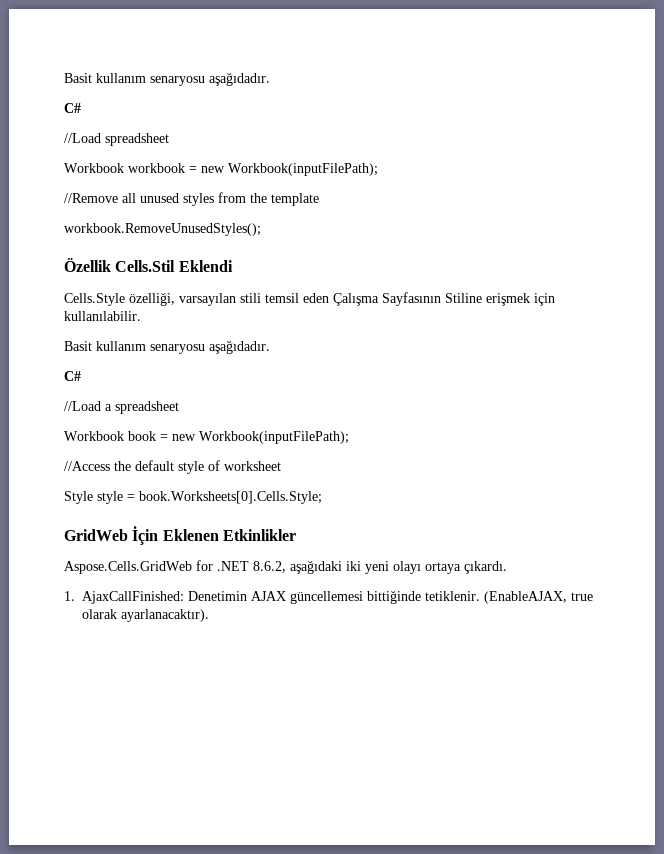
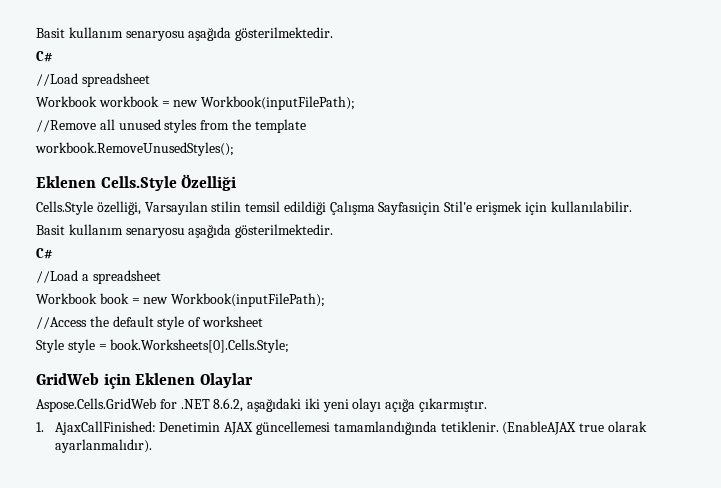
[64,72,270,86] Basit kullanım senaryosu aşağıdadır. -> [36,27,334,41] Basit kullanım senaryosu aşağıda gösterilmektedir.
[64,258,233,272] Özellik Cells.Stil Eklendi -> [36,174,237,191] Eklenen Cells.Style Özelliği
[179,292,482,306] varsayılan stili temsil eden Çalışma Sayfasının Stiline -> [144,201,473,215] Varsayılan stilin temsil edildiği Çalışma Sayfasıiçin Stil'e
[209,340,270,354] aşağıdadır. -> [188,224,334,238] aşağıda gösterilmektedir.
[132,526,296,545] İçin Eklenen Etkinlikler -> [103,373,254,389] için Eklenen Olaylar
[425,561,507,574] ortaya çıkardı. -> [385,398,488,412] açığa çıkarmıştır.
[367,590,567,604] bittiğinde tetiklenir. (EnableAJAX, -> [333,421,577,435] tamamlandığında tetiklenir. (EnableAJAX
[121,609,209,622] ayarlanacaktır). -> [54,439,152,453] ayarlanmalıdır).

